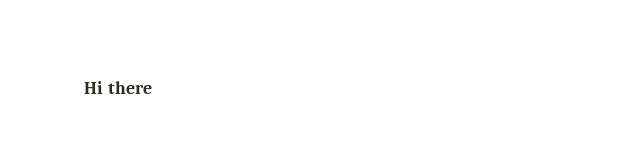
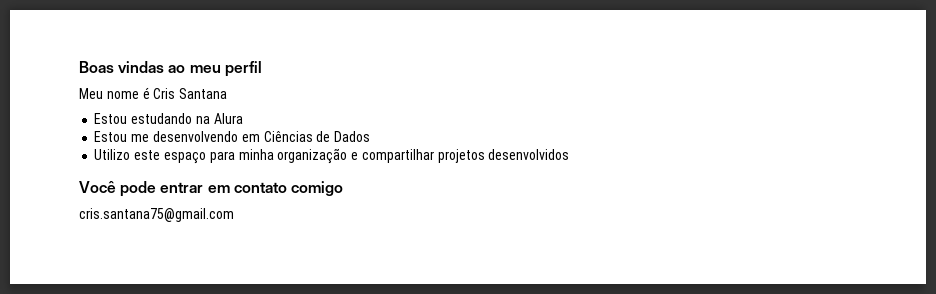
[84,81,152,94] Hi there -> [79,61,262,77] [79,87,228,99] [94,113,243,124] [94,131,371,142] [94,148,570,164] [79,181,343,197] [79,208,234,222] Boas vindas ao meu perfil // Meu nome é Cris Santana // Estou estudando na Alura // Estou me desenvolvendo em Ciências de Dados // Utilizo este espaço para minha organização e compartilhar projetos desenvolvidos // Você pode entrar em contato comigo // cris.santana75@gmail.com

